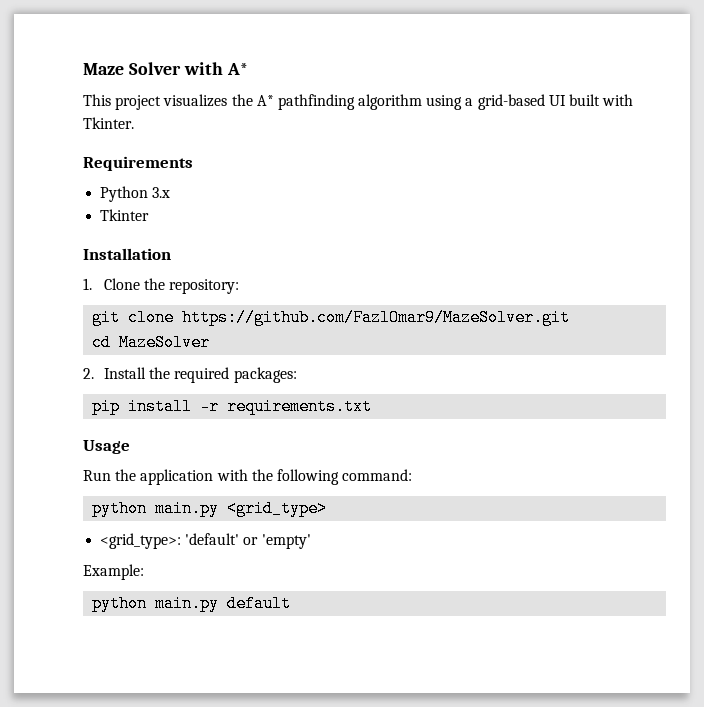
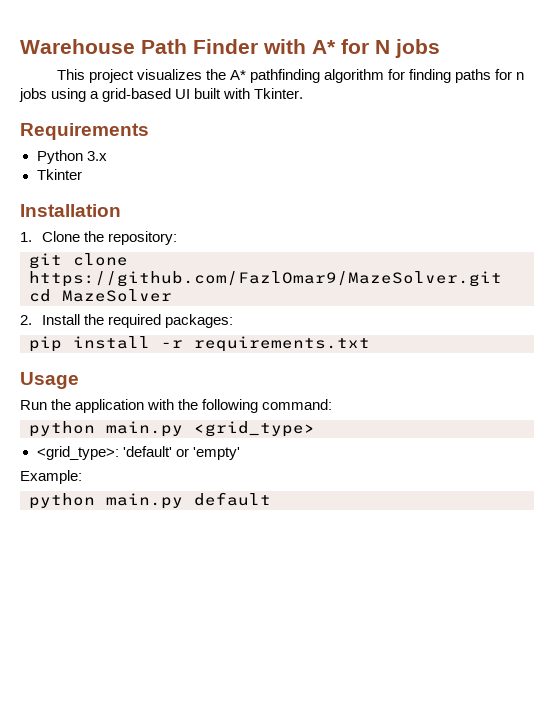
[83,62,181,75] Maze Solver -> [20,39,258,54] Warehouse Path Finder
(248, 69) none -> [341,39,440,58] for N jobs
(423, 102) none -> [388,69,525,83] [19,88,47,102] for finding paths for n jobs

